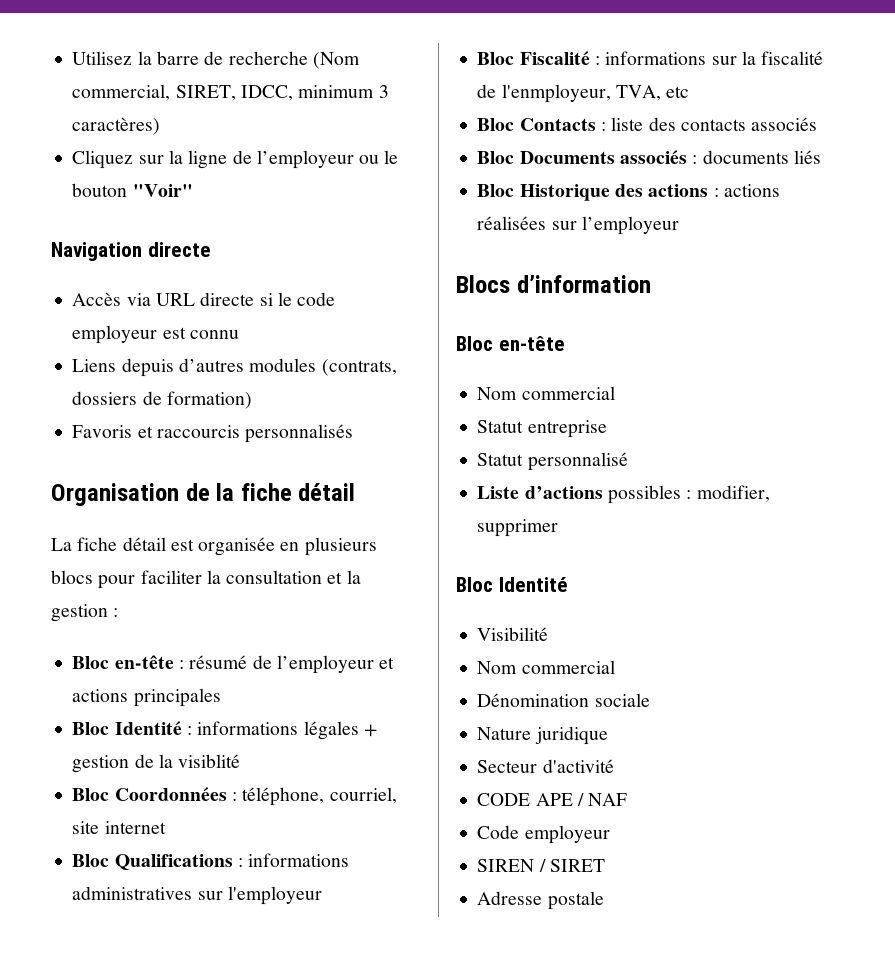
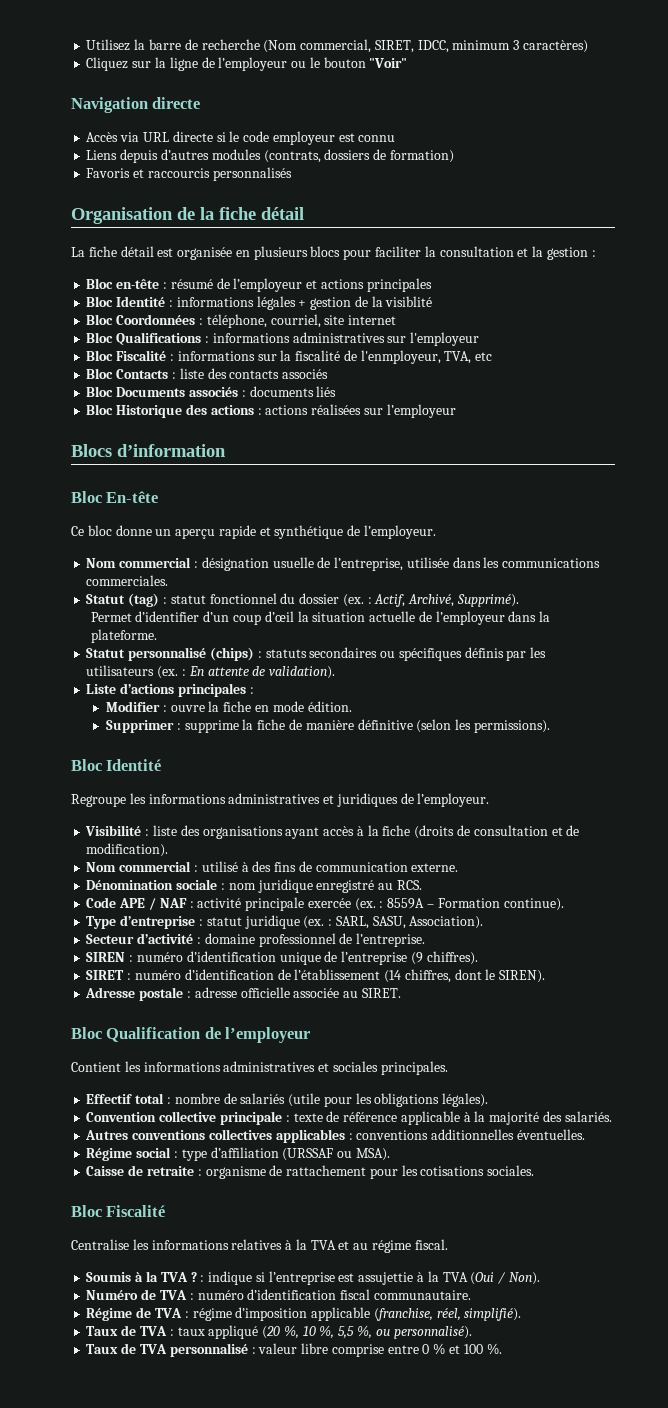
[498,336,565,351] [477,386,615,400] [477,420,607,438] [477,452,628,471] en-tête // Nom commercial // Statut entreprise // Statut personnalisé -> [106,491,159,503] [71,525,437,539] [86,557,601,571] [86,575,169,586] [86,593,519,607] [90,611,551,625] [90,629,157,643] [86,647,547,661] [86,665,336,679] En-tête // Ce bloc donne un aperçu rapide et synthétique de l’employeur. // Nom commercial : désignation usuelle de l’entreprise, utilisée dans les communications commerciales. // Statut (tag) : statut fonctionnel du dossier (ex. : Actif, Archivé, Supprimé). // Permet d’identifier d’un coup d’œil la situation actuelle de l’employeur dans la plateforme. // Statut personnalisé (chips) : statuts secondaires ou spécifiques définis par les utilisateurs (ex. : En attente de validation).
[607,485,770,504] [477,519,559,537] [456,577,568,592] [477,627,549,641] [477,660,615,674] [477,693,650,707] [477,726,608,745] [477,759,614,773] [477,793,628,806] [477,825,610,844] [477,859,605,872] [477,891,604,910] possibles : modifier, supprimer // Bloc Identité // Visibilité // Nom commercial // Dénomination sociale // Nature juridique // Secteur d'activité // CODE APE / NAF // Code employeur // SIREN / SIRET // Adresse postale -> [177,683,254,697] [106,701,352,712] [106,719,550,733] [71,759,162,771] [71,793,490,807] [85,825,580,839] [86,843,169,857] [86,861,459,872] [86,879,422,893] [86,897,564,911] [86,915,484,929] [86,933,426,947] [86,951,478,965] [86,969,546,983] [85,987,401,1001] [71,1027,311,1043] [71,1061,448,1075] [86,1093,489,1107] [86,1111,612,1125] [85,1129,585,1143] [86,1147,390,1161] [86,1165,535,1179] [71,1205,166,1217] [71,1239,448,1253] [86,1271,540,1285] [86,1289,471,1300] [86,1307,522,1321] [86,1325,472,1339] [86,1343,502,1357] principales : // Modifier : ouvre la fiche en mode édition. // Supprimer : supprime la fiche de manière définitive (selon les permissions). // Bloc Identité // Regroupe les informations administratives et juridiques de l’employeur. // Visibilité : liste des organisations ayant accès à la fiche (droits de consultation et de modification). // Nom commercial : utilisé à des fins de communication externe. // Dénomination sociale : nom juridique enregistré au RCS. // Code APE / NAF : activité principale exercée (ex. : 8559A – Formation continue). // Type d’entreprise : statut juridique (ex. : SARL, SASU, Association). // Secteur d’activité : domaine professionnel de l’entreprise. // SIREN : numéro d’identification unique de l’entreprise (9 chiffres). // SIRET : numéro d’identification de l’établissement (14 chiffres, dont le SIREN). // Adresse postale : adresse officielle associée au SIRET. // Bloc Qualification de l’employeur // Contient les informations administratives et sociales principales. // Effectif total : nombre de salariés (utile pour les obligations légales). // Convention collective principale : texte de référence applicable à la majorité des salariés. // Autres conventions collectives applicables : conventions additionnelles éventuelles. // Régime social : type d’affiliation (URSSAF ou MSA). // Caisse de retraite : organisme de rattachement pour les cotisations sociales. // Bloc Fiscalité // Centralise les informations relatives à la TVA et au régime fiscal. // Soumis à la TVA ? : indique si l’entreprise est assujettie à la TVA (Oui / Non). // Numéro de TVA : numéro d’identification fiscal communautaire. // Régime de TVA : régime d’imposition applicable (franchise, réel, simplifié). // Taux de TVA : taux appliqué (20 %, 10 %, 5,5 %, ou personnalisé). // Taux de TVA personnalisé : valeur libre comprise entre 0 % et 100 %.

